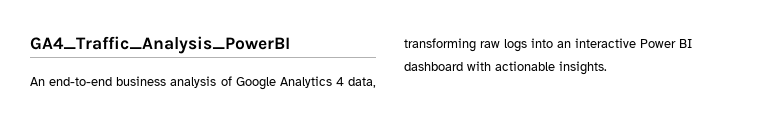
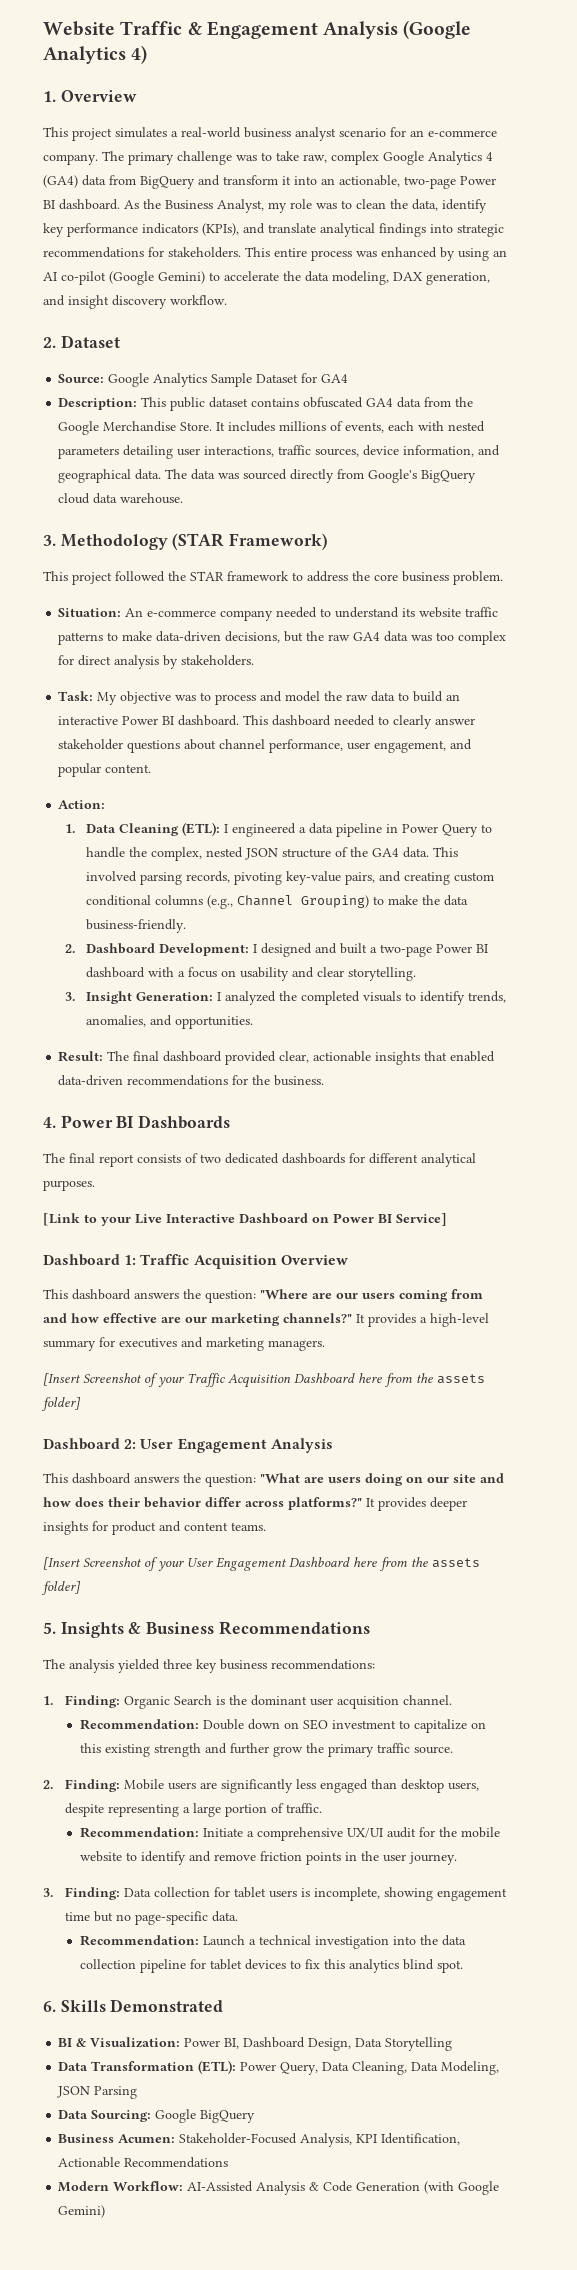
[30,36,290,54] [30,76,376,90] [404,38,692,52] [404,61,607,75] GA4_Traffic_Analysis_PowerBI // An end-to-end business analysis of Google Analytics 4 data, transforming raw logs into an interactive Power BI dashboard with actionable insights. -> [43,20,472,39] [43,45,148,64] [43,90,137,102] [43,127,497,141] [43,151,493,165] [43,175,496,189] [43,199,487,213] [43,223,504,237] [43,247,507,261] [43,271,490,285] [43,295,227,309] [43,335,120,348] [58,373,349,387] [58,397,474,411] [58,421,486,435] [58,445,501,459] [58,469,477,483] [58,493,184,504] [43,533,329,550] [43,571,503,585] [58,607,499,621] [58,631,507,645] [58,655,255,669] [58,691,461,705] [58,715,476,729] [58,739,473,753] [58,763,152,777] [58,800,106,809] [64,822,492,837] [85,847,458,861] [85,871,494,885] [85,895,468,909] [85,919,186,933] [64,943,488,957] [85,967,416,981] [64,991,506,1005] [85,1015,253,1029] [58,1051,496,1065] [58,1075,325,1086] [43,1115,231,1129] [43,1153,476,1167] [43,1180,95,1191] [43,1213,447,1226] [43,1254,348,1269] [43,1289,483,1303] [43,1313,489,1327] [43,1337,325,1351] [43,1373,485,1388] [41,1397,81,1411] [43,1438,333,1453] [43,1473,504,1487] [43,1497,467,1511] [43,1521,266,1535] [43,1557,480,1571] [41,1581,81,1595] [43,1621,370,1638] [43,1659,375,1673] [43,1695,452,1709] [79,1719,486,1733] [79,1743,453,1757] [43,1779,479,1793] [64,1803,322,1817] [79,1827,500,1841] [79,1851,457,1865] [43,1887,507,1901] [64,1911,238,1925] [79,1935,466,1949] [79,1959,463,1973] [43,1999,224,2012] [58,2037,453,2051] [58,2060,500,2075] [57,2086,138,2099] [58,2109,256,2123] [58,2133,461,2147] [58,2157,229,2168] [58,2181,500,2195] [58,2205,106,2218] Website Traffic & Engagement Analysis (Google Analytics 4) // 1. Overview // This project simulates a real-world business analyst scenario for an e-commerce company. The primary challenge was to take raw, complex Google Analytics 4 (GA4) data from BigQuery and transform it into an actionable, two-page Power BI dashboard. As the Business Analyst, my role was to clean the data, identify key performance indicators (KPIs), and translate analytical findings into strategic recommendations for stakeholders. This entire process was enhanced by using an AI co-pilot (Google Gemini) to accelerate the data modeling, DAX generation, and insight discovery workflow. // 2. Dataset // Source: Google Analytics Sample Dataset for GA4 // Description: This public dataset contains obfuscated GA4 data from the Google Merchandise Store. It includes millions of events, each with nested parameters detailing user interactions, traffic sources, device information, and geographical data. The data was sourced directly from Google's BigQuery cloud data warehouse. // 3. Methodology (STAR Framework) // This project followed the STAR framework to address the core business problem. // Situation: An e-commerce company needed to understand its website traffic patterns to make data-driven decisions, but the raw GA4 data was too complex for direct analysis by stakeholders. // Task: My objective was to process and model the raw data to build an interactive Power BI dashboard. This dashboard needed to clearly answer stakeholder questions about channel performance, user engagement, and popular content. // Action: // 1. Data Cleaning (ETL): I engineered a data pipeline in Power Query to handle the complex, nested JSON structure of the GA4 data. This involved parsing records, pivoting key-value pairs, and creating custom conditional columns (e.g., Channel Grouping) to make the data business-friendly. // 2. Dashboard Development: I designed and built a two-page Power BI dashboard with a focus on usability and clear storytelling. // 3. Insight Generation: I analyzed the completed visuals to identify trends, anomalies, and opportunities. // Result: The final dashboard provided clear, actionable insights that enabled data-driven recommendations for the business. // 4. Power BI Dashboards // The final report consists of two dedicated dashboards for different analytical purposes. // [Link to your Live Interactive Dashboard on Power BI Service] // Dashboard 1: Traffic Acquisition Overview // This dashboard answers the question: "Where are our users coming from and how effective are our marketing channels?" It provides a high-level summary for executives and marketing managers. // [Insert Screenshot of your Traffic Acquisition Dashboard here from the assets folder] // Dashboard 2: User Engagement Analysis // This dashboard answers the question: "What are users doing on our site and how does their behavior differ across platforms?" It provides deeper insights for product and content teams. // [Insert Screenshot of your User Engagement Dashboard here from the assets folder] // 5. Insights & Business Recommendations // The analysis yielded three key business recommendations: // 1. Finding: Organic Search is the dominant user acquisition channel. // Recommendation: Double down on SEO investment to capitalize on this existing strength and further grow the primary traffic source. // 2. Finding: Mobile users are significantly less engaged than desktop users, despite representing a large portion of traffic. // Recommendation: Initiate a comprehensive UX/UI audit for the mobile website to identify and remove friction points in the user journey. // 3. Finding: Data collection for tablet users is incomplete, showing engagement time but no page-specific data. // Recommendation: Launch a technical investigation into the data collection pipeline for tablet devices to fix this analytics blind spot. // 6. Skills Demonstrated // BI & Visualization: Power BI, Dashboard Design, Data Storytelling // Data Transformation (ETL): Power Query, Data Cleaning, Data Modeling, JSON Parsing // Data Sourcing: Google BigQuery // Business Acumen: Stakeholder-Focused Analysis, KPI Identification, Actionable Recommendations // Modern Workflow: AI-Assisted Analysis & Code Generation (with Google Gemini)

